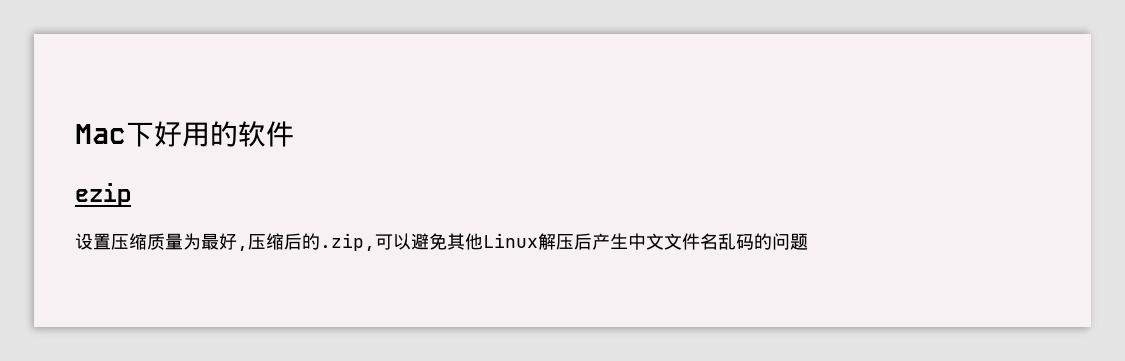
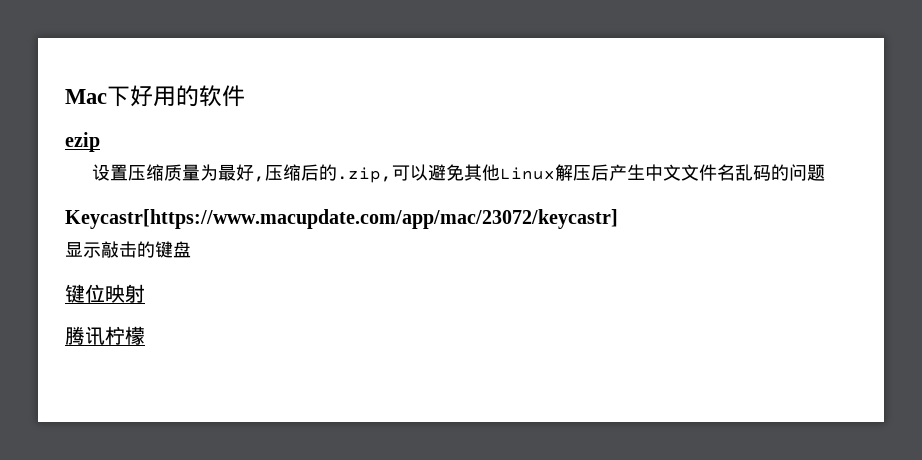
(808, 241) none -> [65,209,618,229] [65,241,191,258] [65,284,145,303] [65,326,145,345] // Keycastr[https://www.macupdate.com/app/mac/23072/keycastr] // 显示敲击的键盘 // 键位映射 // 腾讯柠檬

